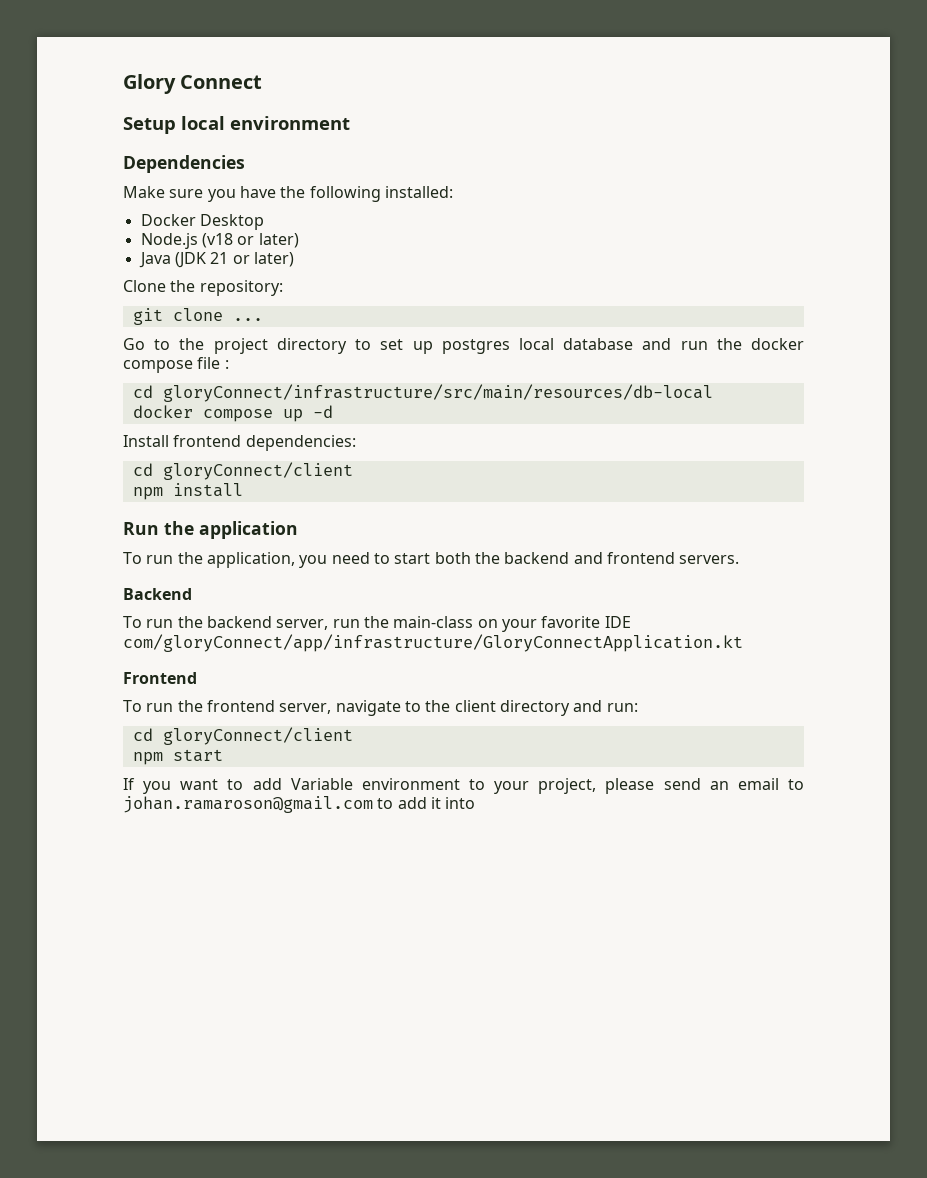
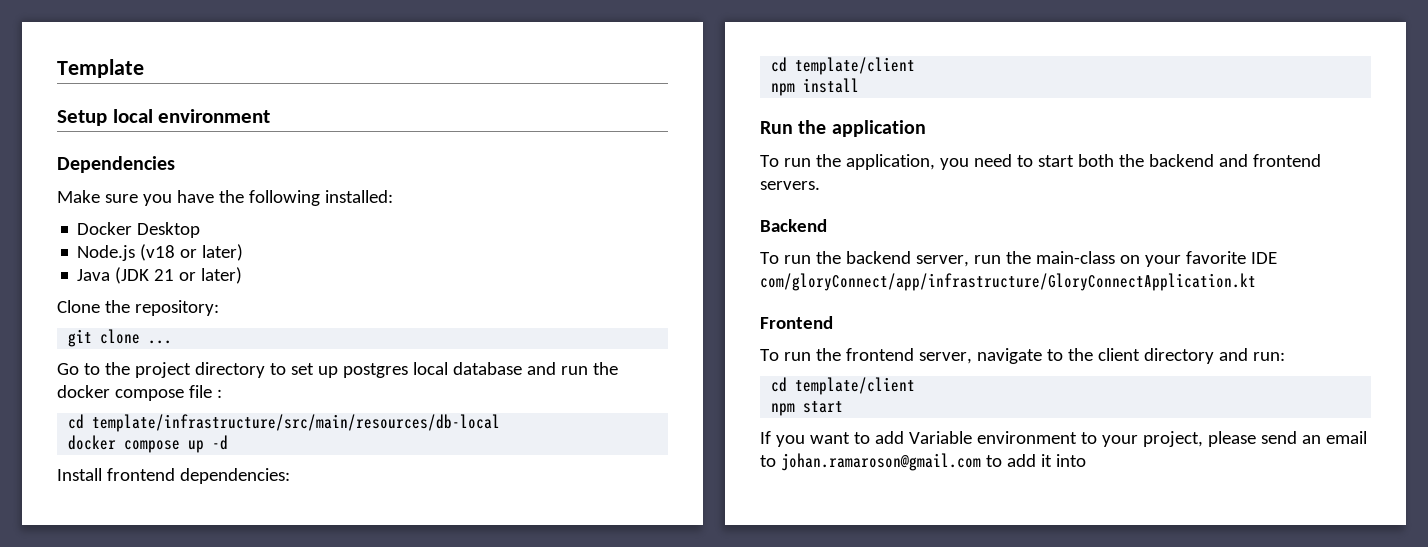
[123,74,263,94] Glory Connect -> [57,59,144,78] Template
[162,384,713,402] gloryConnect/infrastructure/src/main/resources/db-local -> [92,414,501,432] template/infrastructure/src/main/resources/db-local
[162,462,353,480] gloryConnect/client -> [795,57,916,75] template/client
[162,727,353,745] gloryConnect/client -> [795,377,916,395] template/client

